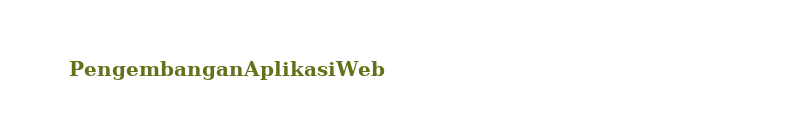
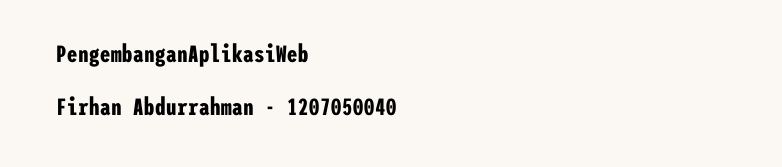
(385, 70) none -> [56,96,397,116] // Firhan Abdurrahman - 1207050040

